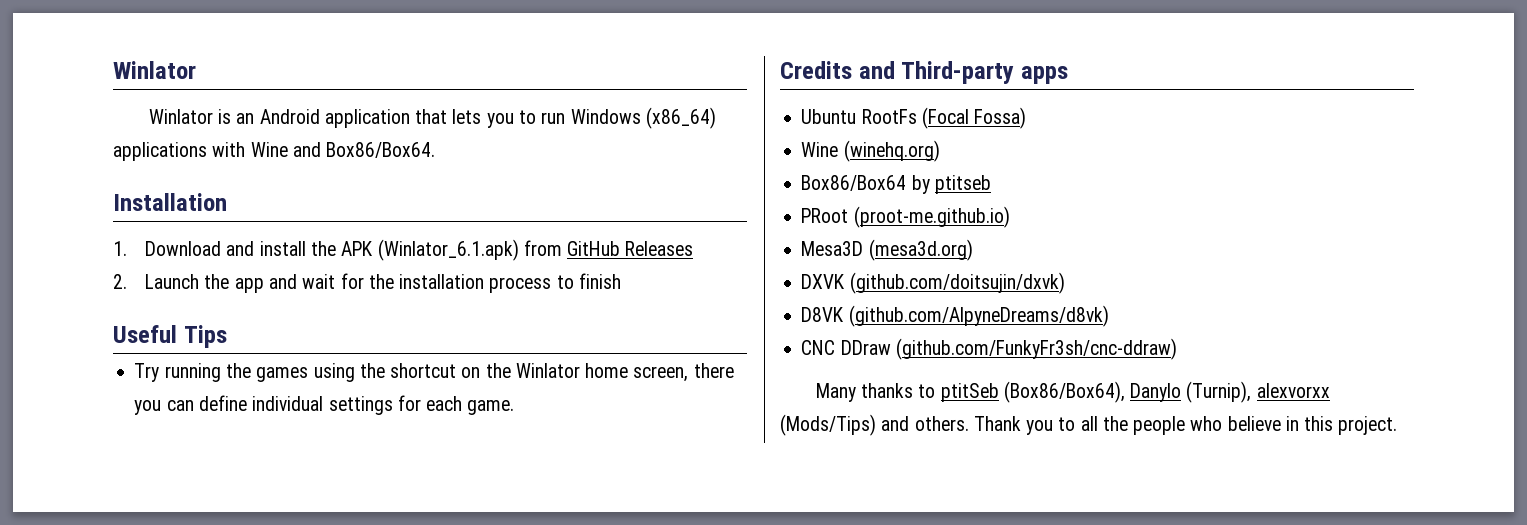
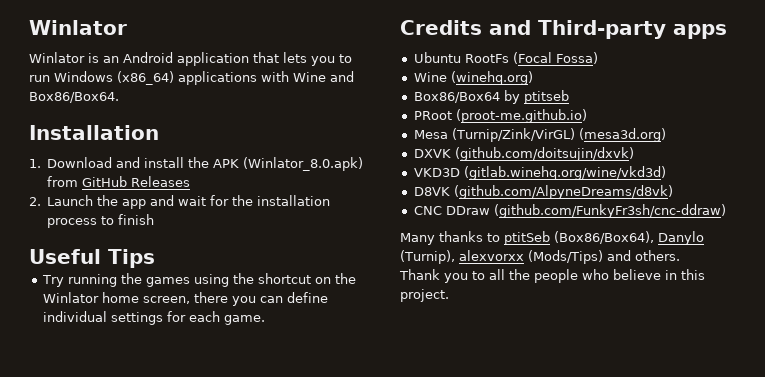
[377,239,519,261] (Winlator_6.1.apk) -> [243,157,364,171] (Winlator_8.0.apk)
[801,241,864,256] Mesa3D -> [413,128,575,142] Mesa (Turnip/Zink/VirGL)
(1065, 283) none -> [413,166,666,180] // VKD3D (gitlab.winehq.org/wine/vkd3d)
(969, 423) none -> (680, 255) //

